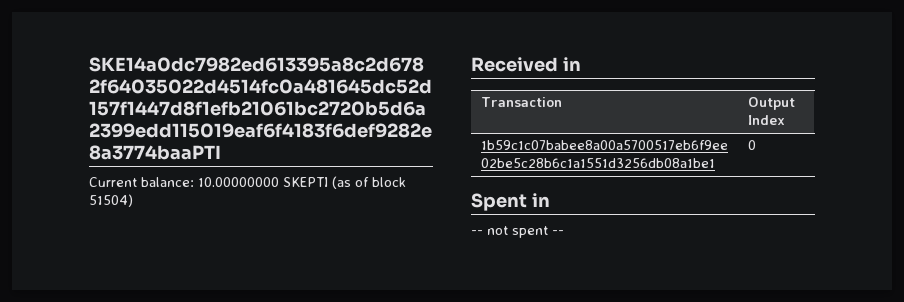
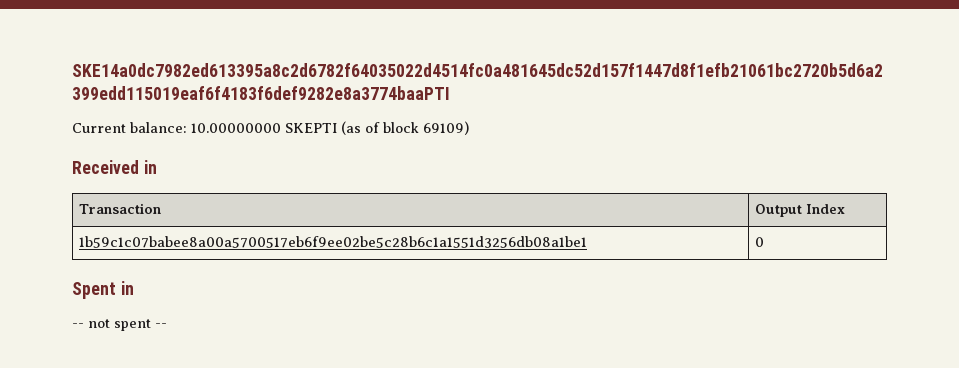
[89,194,133,207] 51504) -> [423,121,469,135] 69109)

